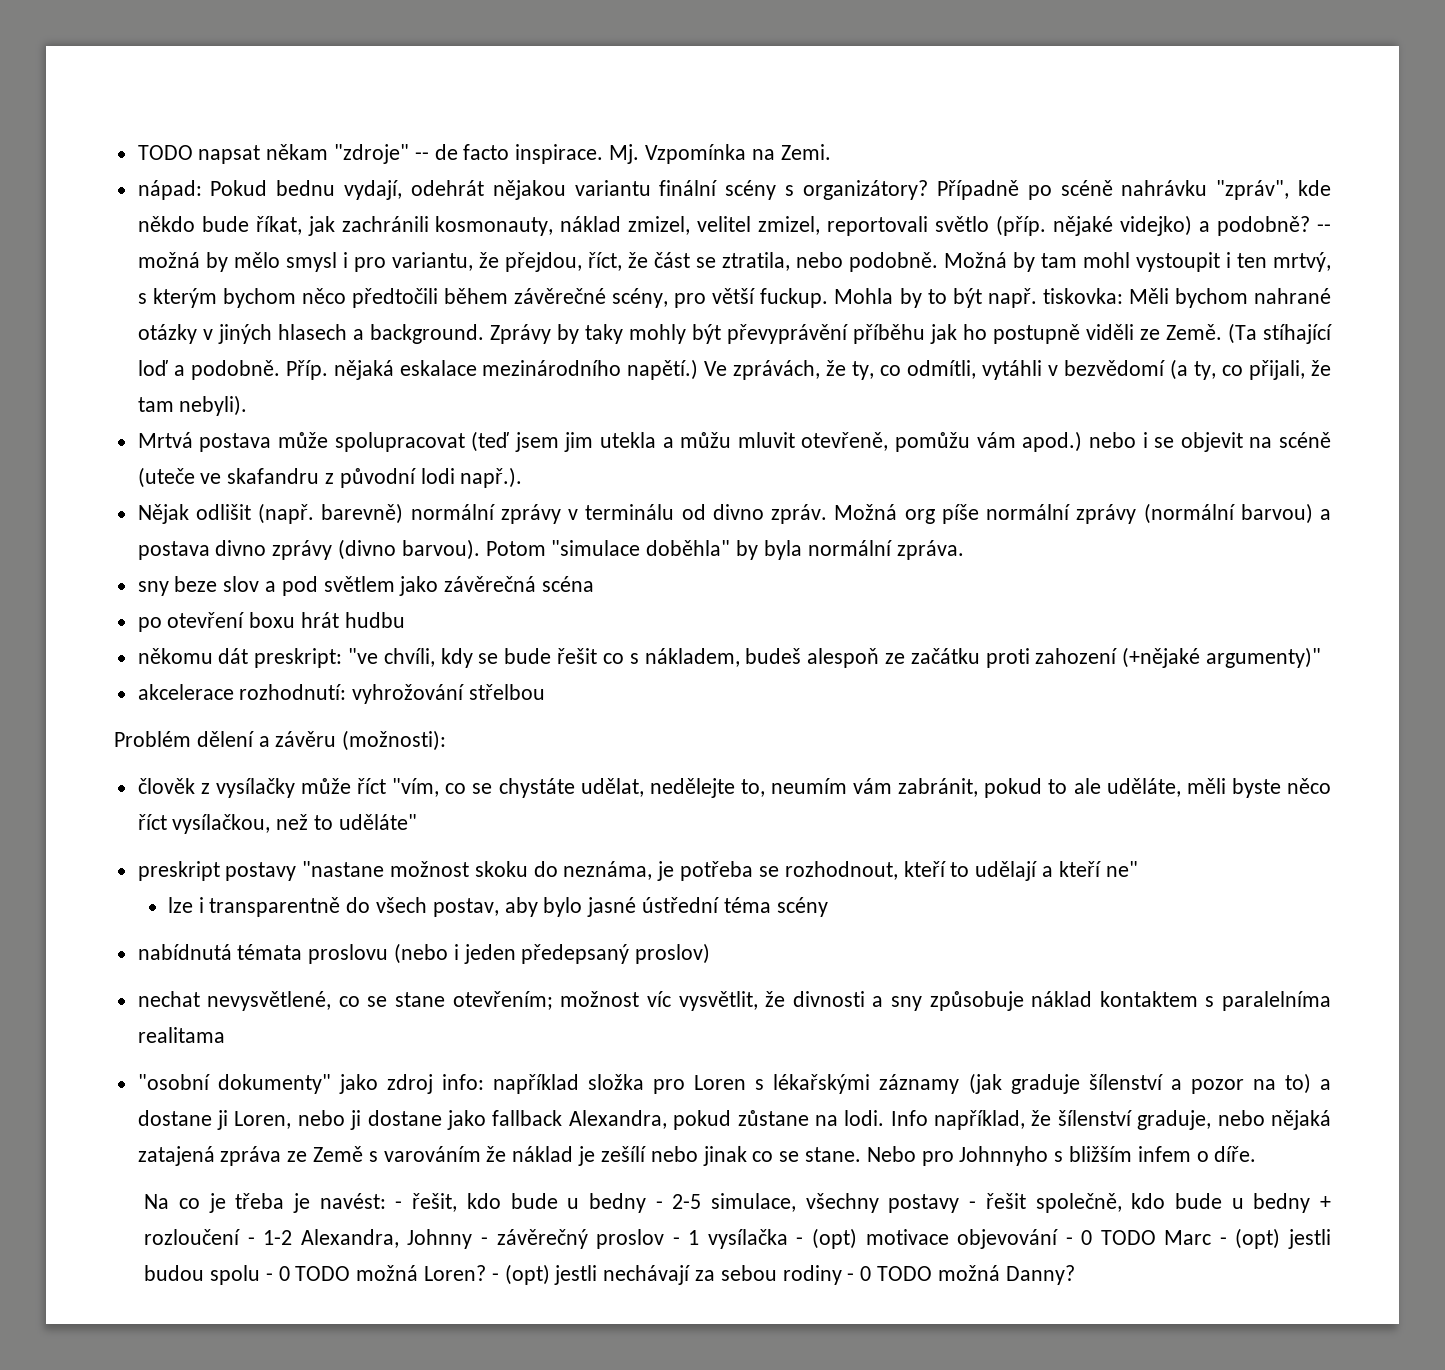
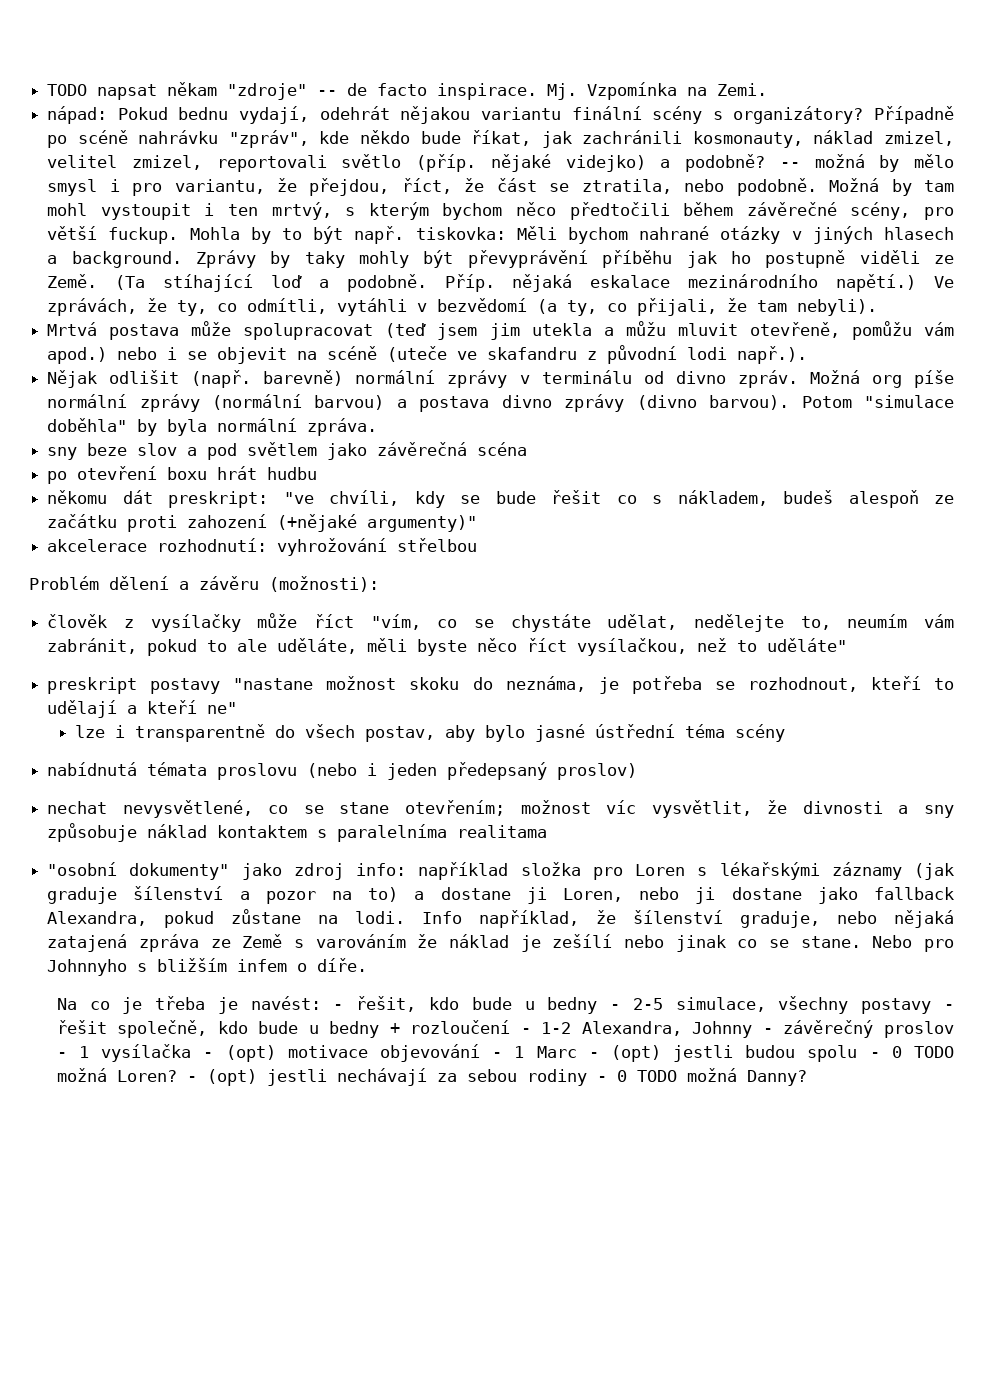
[1081,1230,1156,1245] 0 TODO -> [514,1046,525,1058] 1

